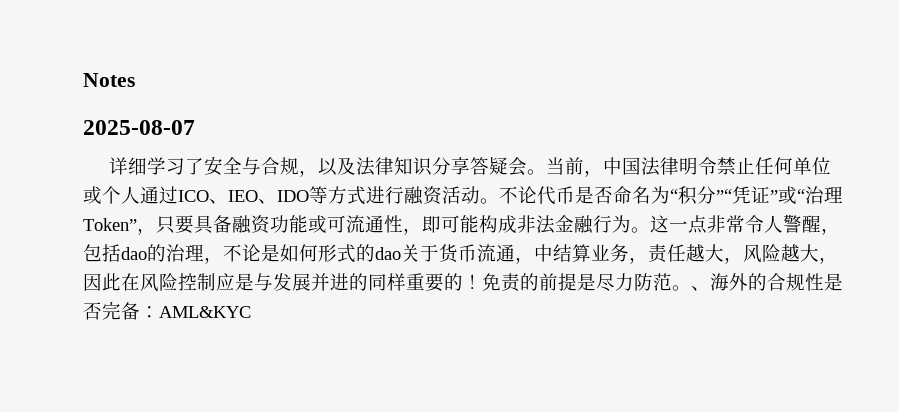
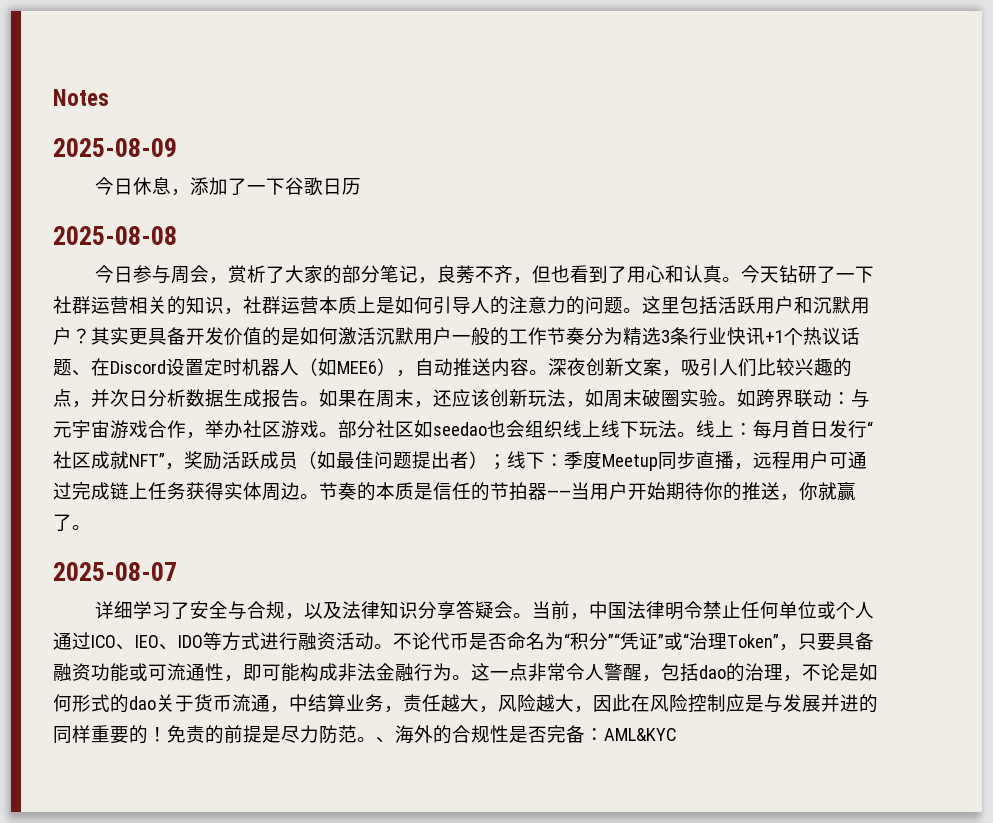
(135, 80) none -> [53,138,177,157] [95,177,362,196] [53,226,177,245] [95,265,875,284] [53,296,870,315] [53,327,860,346] [53,358,852,377] [53,389,870,408] [53,420,873,439] [53,451,867,471] [53,481,856,501] [53,514,91,531] // 2025-08-09 // 今日休息，添加了一下谷歌日历 // 2025-08-08 // 今日参与周会，赏析了大家的部分笔记，良莠不齐，但也看到了用心和认真。今天钻研了一下社群运营相关的知识，社群运营本质上是如何引导人的注意力的问题。这里包括活跃用户和沉默用户？其实更具备开发价值的是如何激活沉默用户一般的工作节奏分为精选3条行业快讯+1个热议话题、在Discord设置定时机器人（如MEE6），自动推送内容。深夜创新文案，吸引人们比较兴趣的点，并次日分析数据生成报告。如果在周末，还应该创新玩法，如周末破圈实验。如跨界联动：与元宇宙游戏合作，举办社区游戏。部分社区如seedao也会组织线上线下玩法。线上：每月首日发行“社区成就NFT”，奖励活跃成员（如最佳问题提出者）；线下：季度Meetup同步直播，远程用户可通过完成链上任务获得实体周边。节奏的本质是信任的节拍器——当用户开始期待你的推送，你就赢了。

